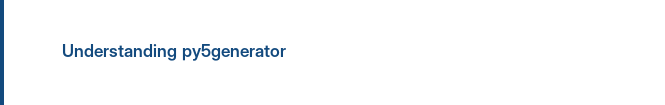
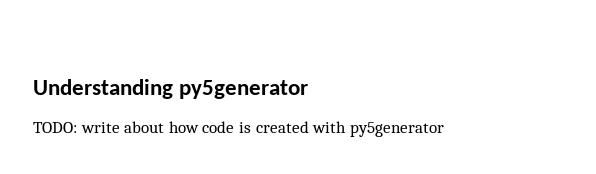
(286, 52) none -> [33,121,444,137] // TODO: write about how code is created with py5generator

